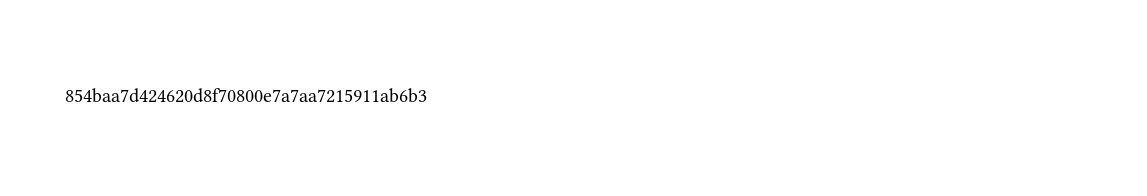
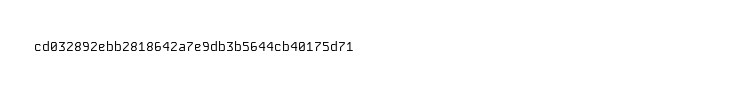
[65,88,427,103] 854baa7d424620d8f70800e7a7aa7215911ab6b3 -> [34,41,354,51] cd032892ebb2818642a7e9db3b5644cb40175d71

